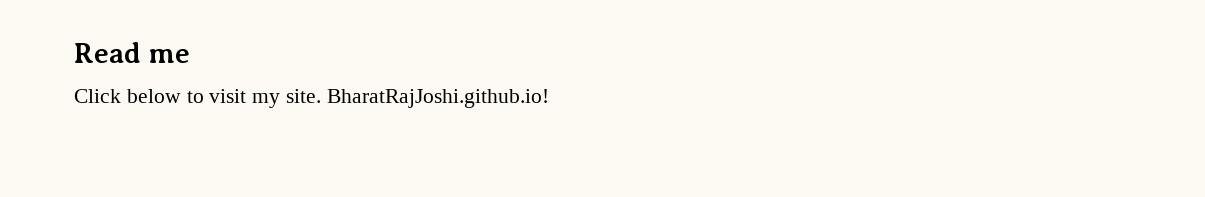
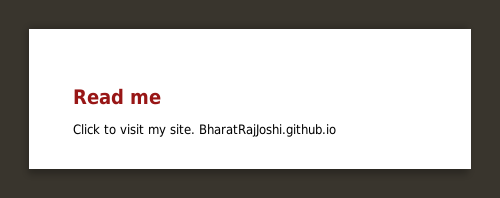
[126,89,181,103] below -> (100, 129) none
[326,89,549,108] BharatRajJoshi.github.io! -> [199,124,336,137] BharatRajJoshi.github.io

